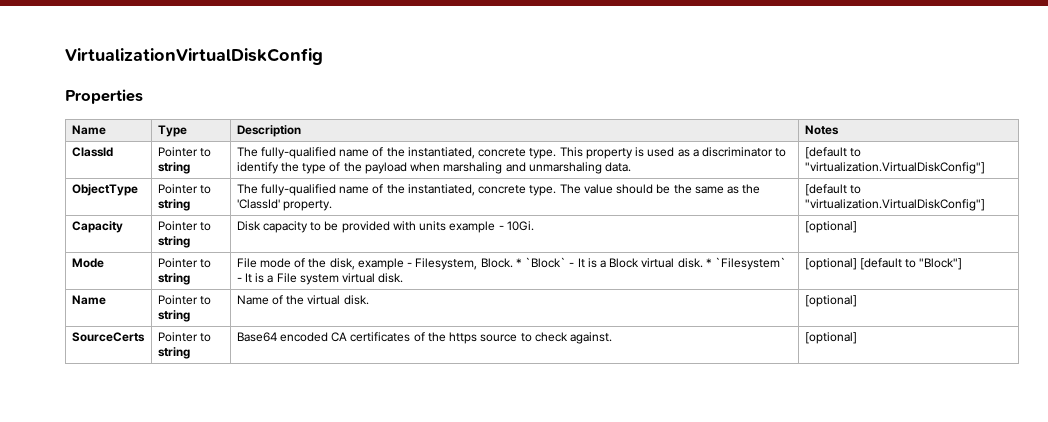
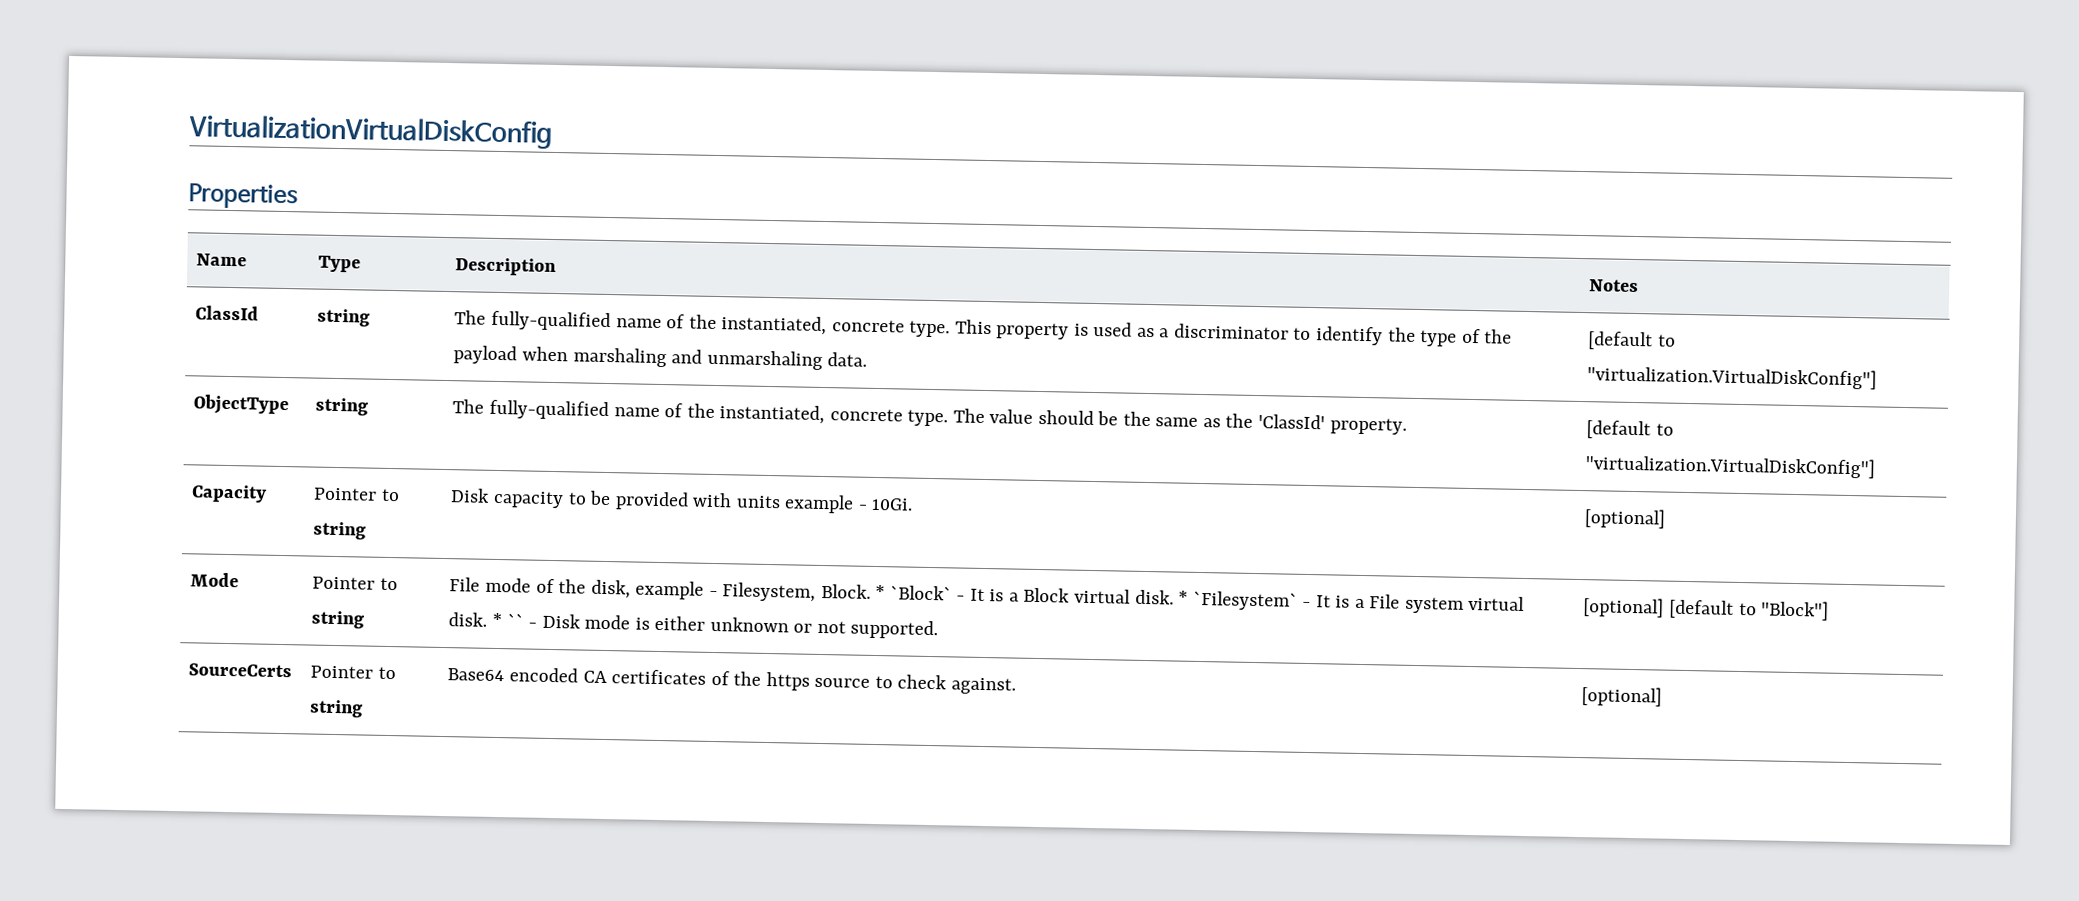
[157,147,211,157] Pointer to -> (260, 313) none
[157,184,211,194] Pointer to -> (290, 405) none
[804,258,963,270] [71,295,106,305] [157,295,211,305] [157,310,190,322] [236,295,369,305] [804,295,857,307] | [optional] [default to "Block"] // Name | Pointer to string | Name of the virtual disk. | [optional] -> [491,612,939,640] [1583,597,1830,621] * `` - Disk mode is either unknown or not supported. | [optional] [default to "Block"]

